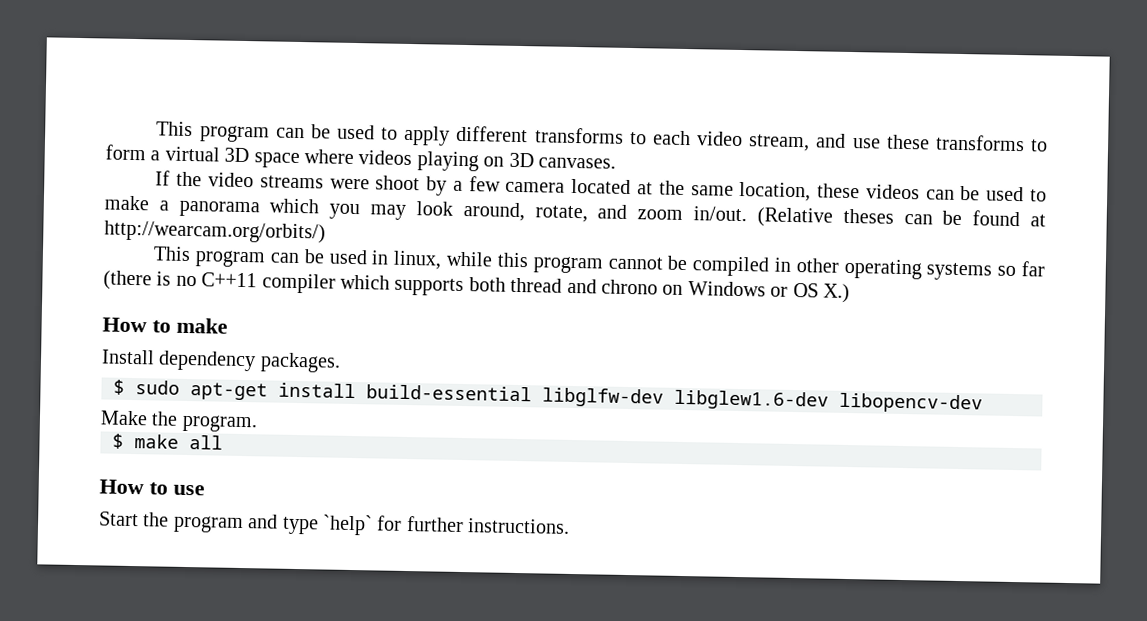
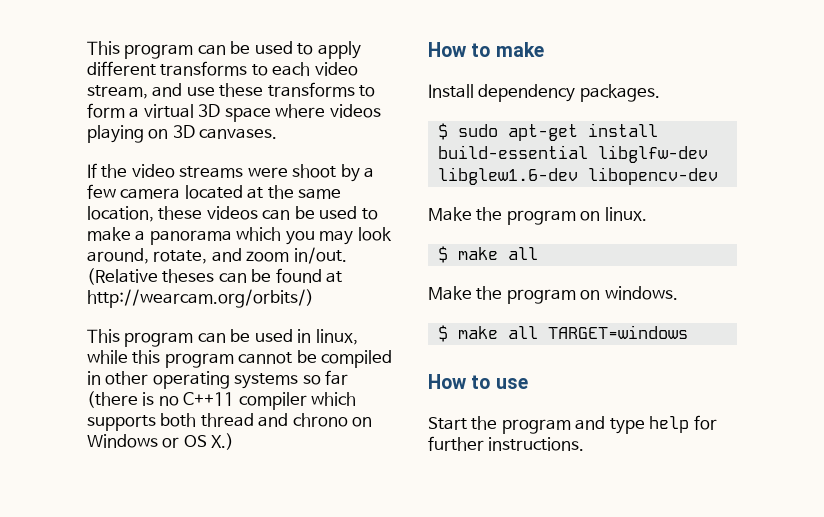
[181,414,258,433] [112,433,223,450] program. // $ make all -> [506,207,647,225] [437,246,538,263] [428,286,678,304] [437,325,688,342] program on linux. // $ make all // Make the program on windows. // $ make all TARGET=windows
[322,514,373,536] `help` -> [649,416,690,433] help

